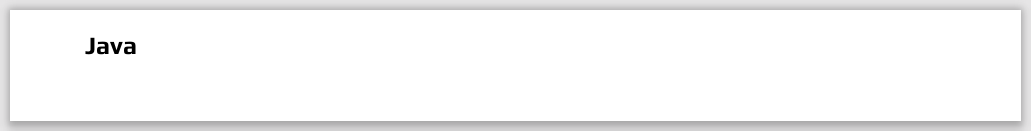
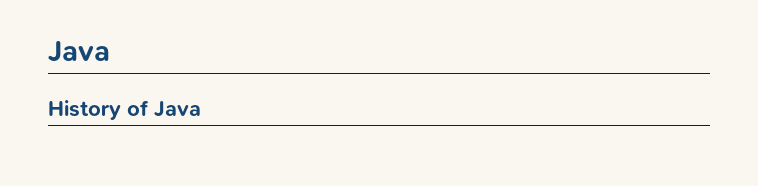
[85,37,137,55] Java -> [48,41,110,63] [48,100,201,120] Java // History of Java

